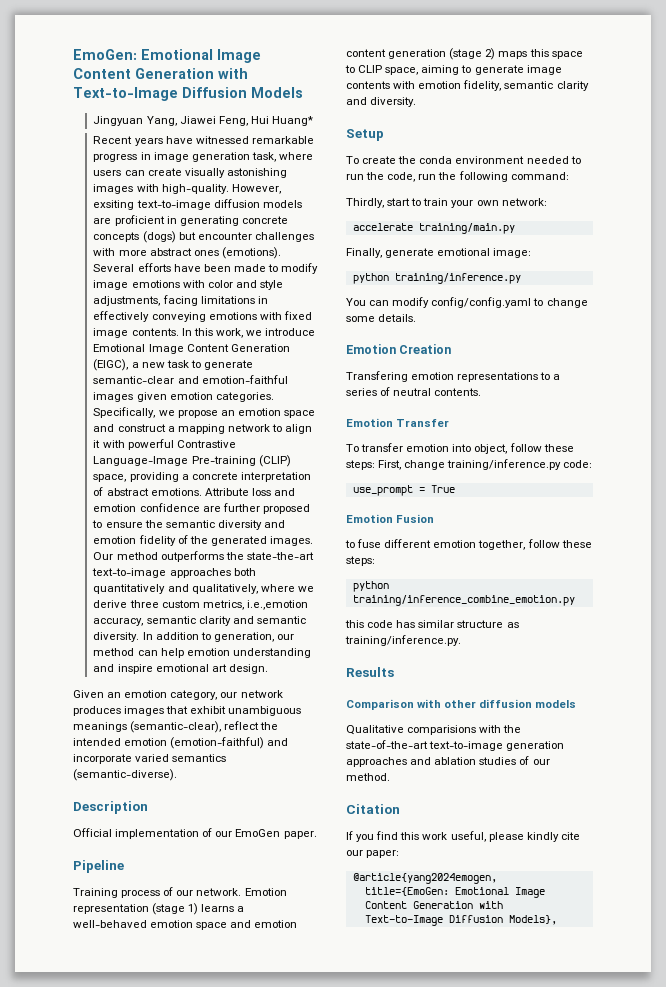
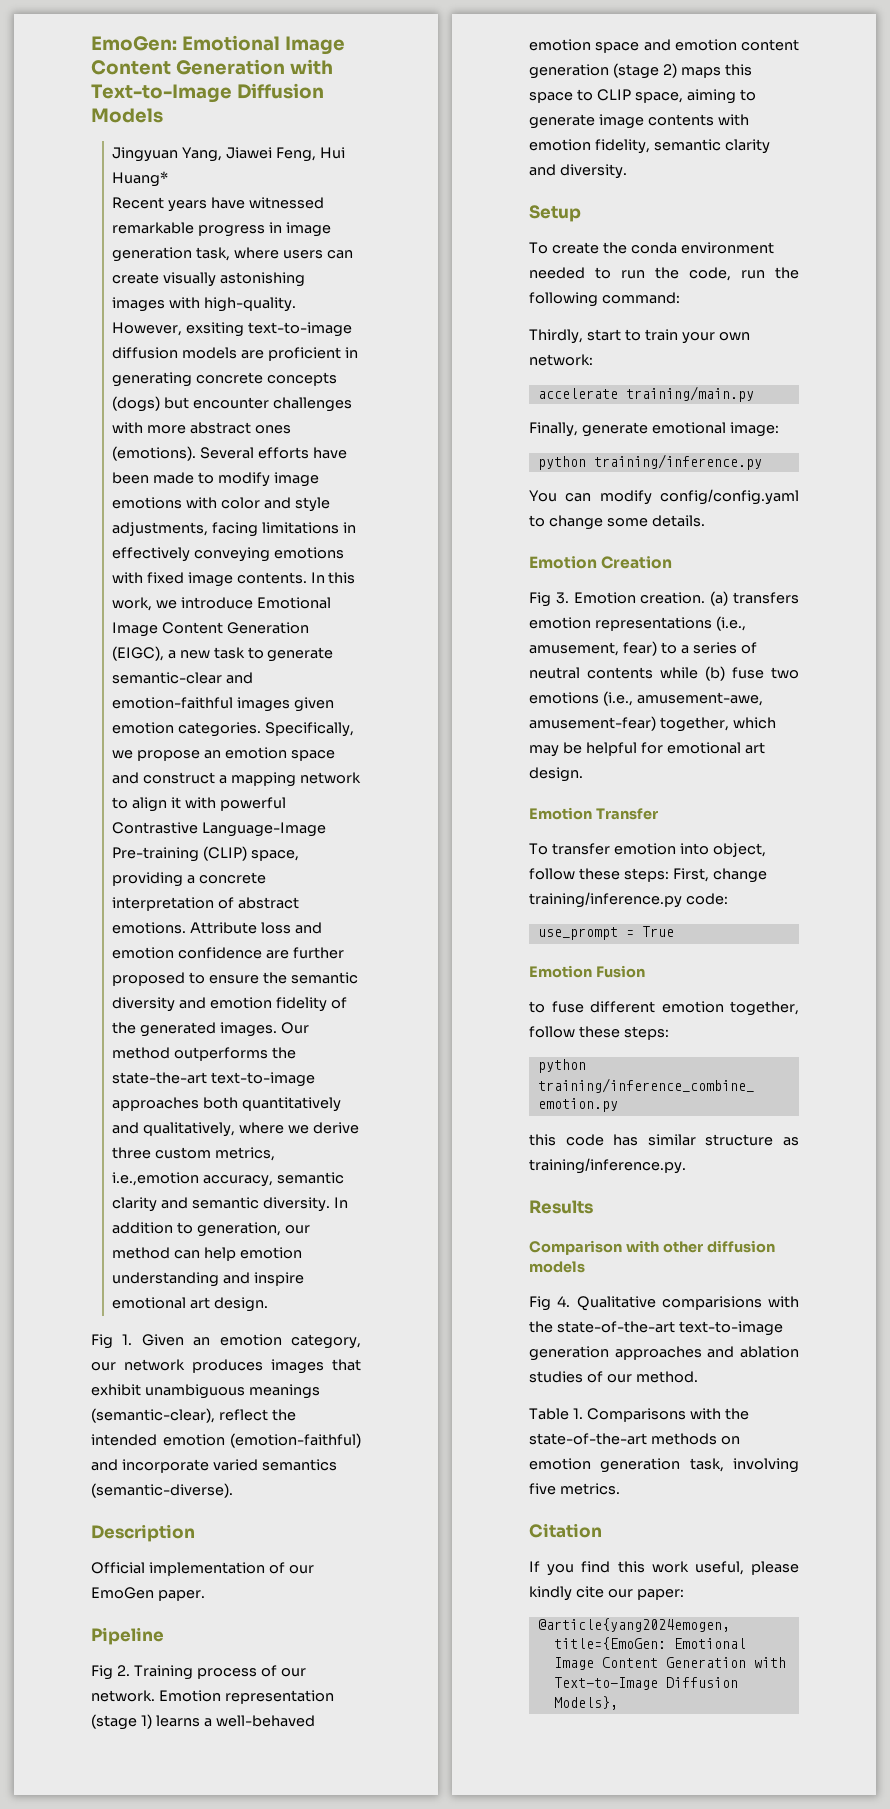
(268, 669) none -> [91,1334,133,1349] Fig 1.
(124, 866) none -> [91,1665,130,1680] Fig 2.
[346,371,539,382] Transfering emotion representations -> [529,591,799,607] [529,616,746,631] [529,641,657,656] Fig 3. Emotion creation. (a) transfers emotion representations (i.e., amusement, fear)
[434,388,482,396] contents. -> [587,666,799,681] [529,691,763,706] [529,716,776,732] [529,742,765,757] [529,767,583,782] contents while (b) fuse two emotions (i.e., amusement-awe, amusement-fear) together, which may be helpful for emotional art design.
(577, 704) none -> [529,1296,571,1311] Fig 4.
(390, 777) none -> [529,1408,749,1422] [529,1433,740,1445] [529,1458,799,1473] [529,1483,620,1495] // Table 1. Comparisons with the state-of-the-art methods on emotion generation task, involving five metrics.

